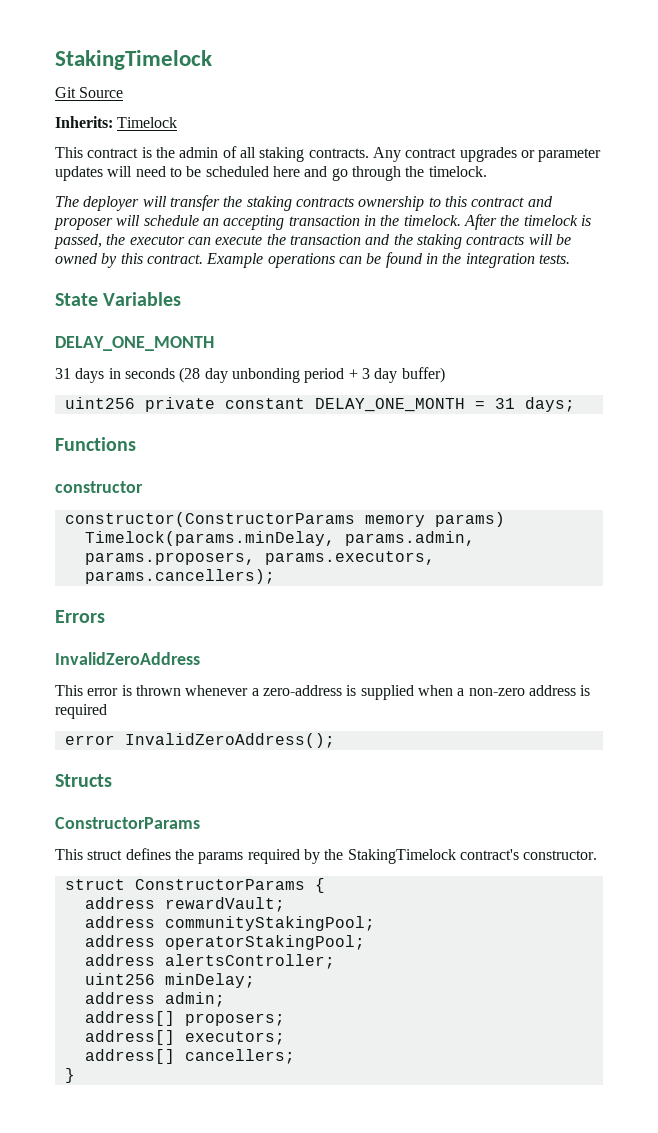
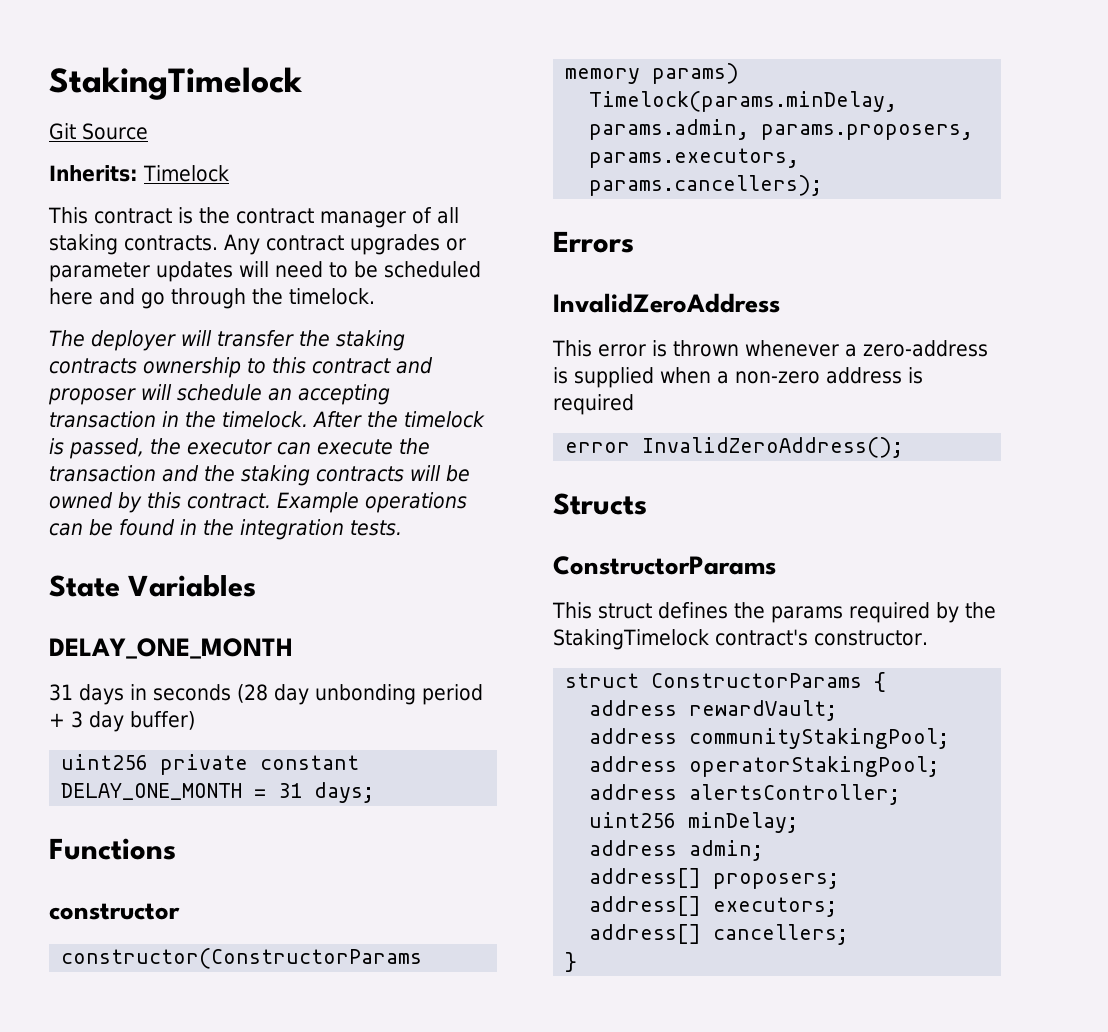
[179,147,219,158] admin -> [236,208,406,228] contract manager

